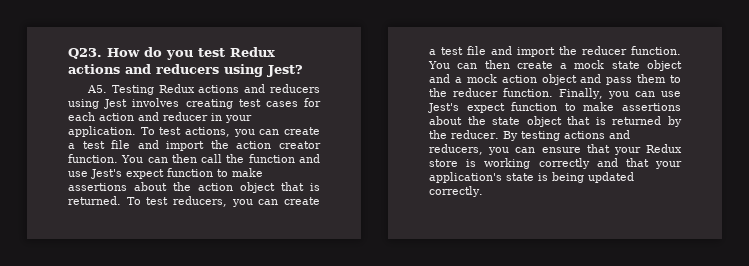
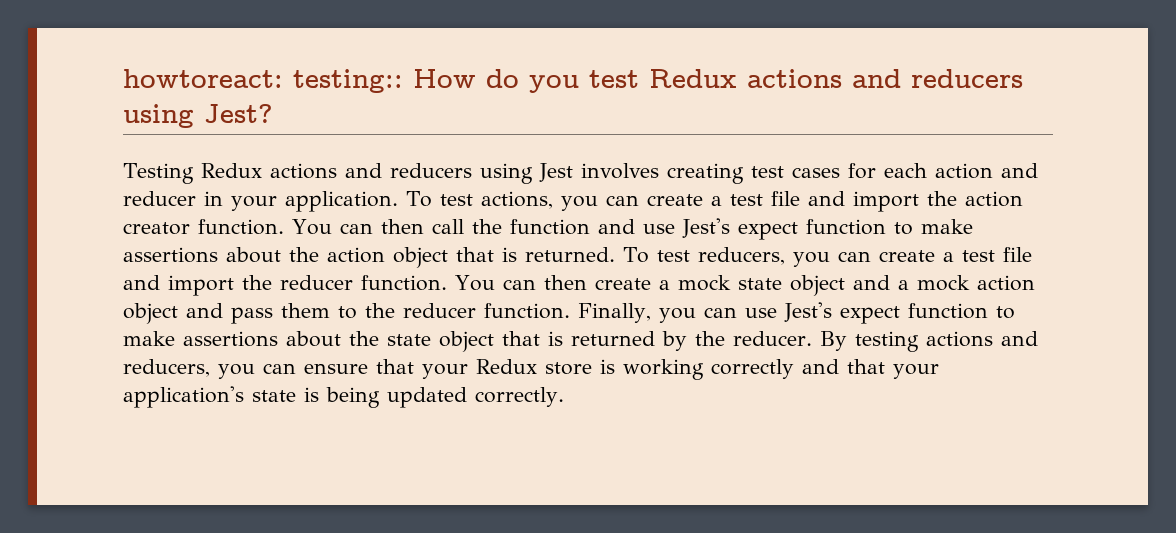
[68,48,102,59] Q23. -> [123,69,403,93] howtoreact: testing::
[86,85,107,93] A5. -> (273, 113) none

